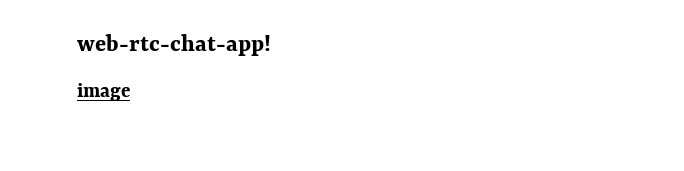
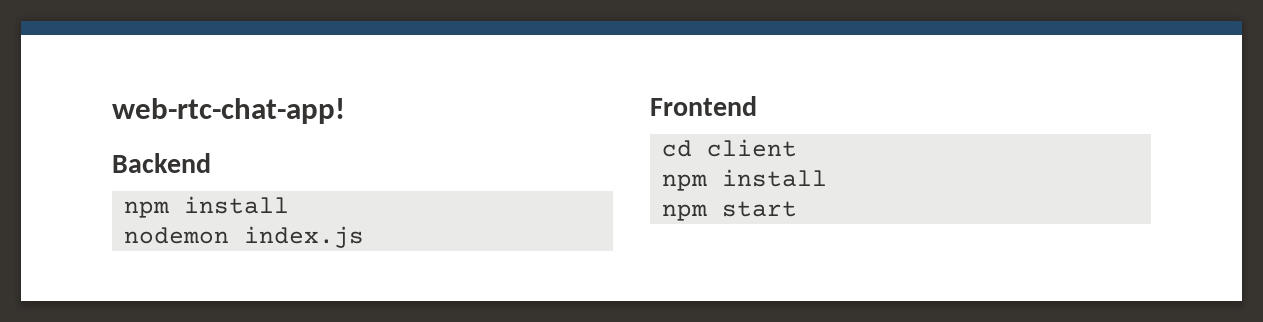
[77,83,130,101] image -> [112,153,211,173] [124,196,290,218] [124,226,365,248] [650,96,757,116] [662,139,798,157] [662,169,828,191] [662,201,798,221] Backend // npm install // nodemon index.js // Frontend // cd client // npm install // npm start

